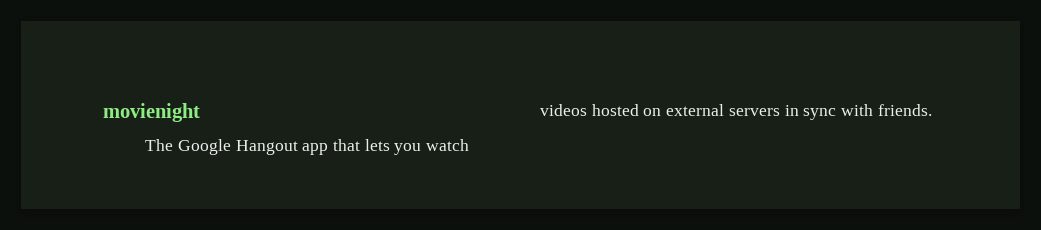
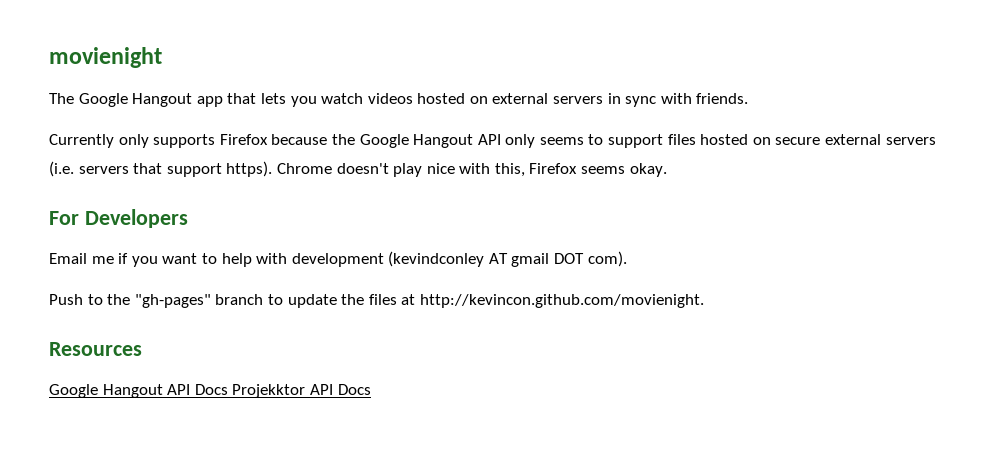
(932, 110) none -> [49,134,936,148] [49,161,667,177] [49,209,188,228] [49,251,627,267] [49,294,704,308] [49,342,142,356] [49,384,371,398] // Currently only supports Firefox because the Google Hangout API only seems to support files hosted on secure external servers (i.e. servers that support https). Chrome doesn't play nice with this, Firefox seems okay. // For Developers // Email me if you want to help with development (kevindconley AT gmail DOT com). // Push to the "gh-pages" branch to update the files at http://kevincon.github.com/movienight. // Resources // Google Hangout API Docs Projekktor API Docs

